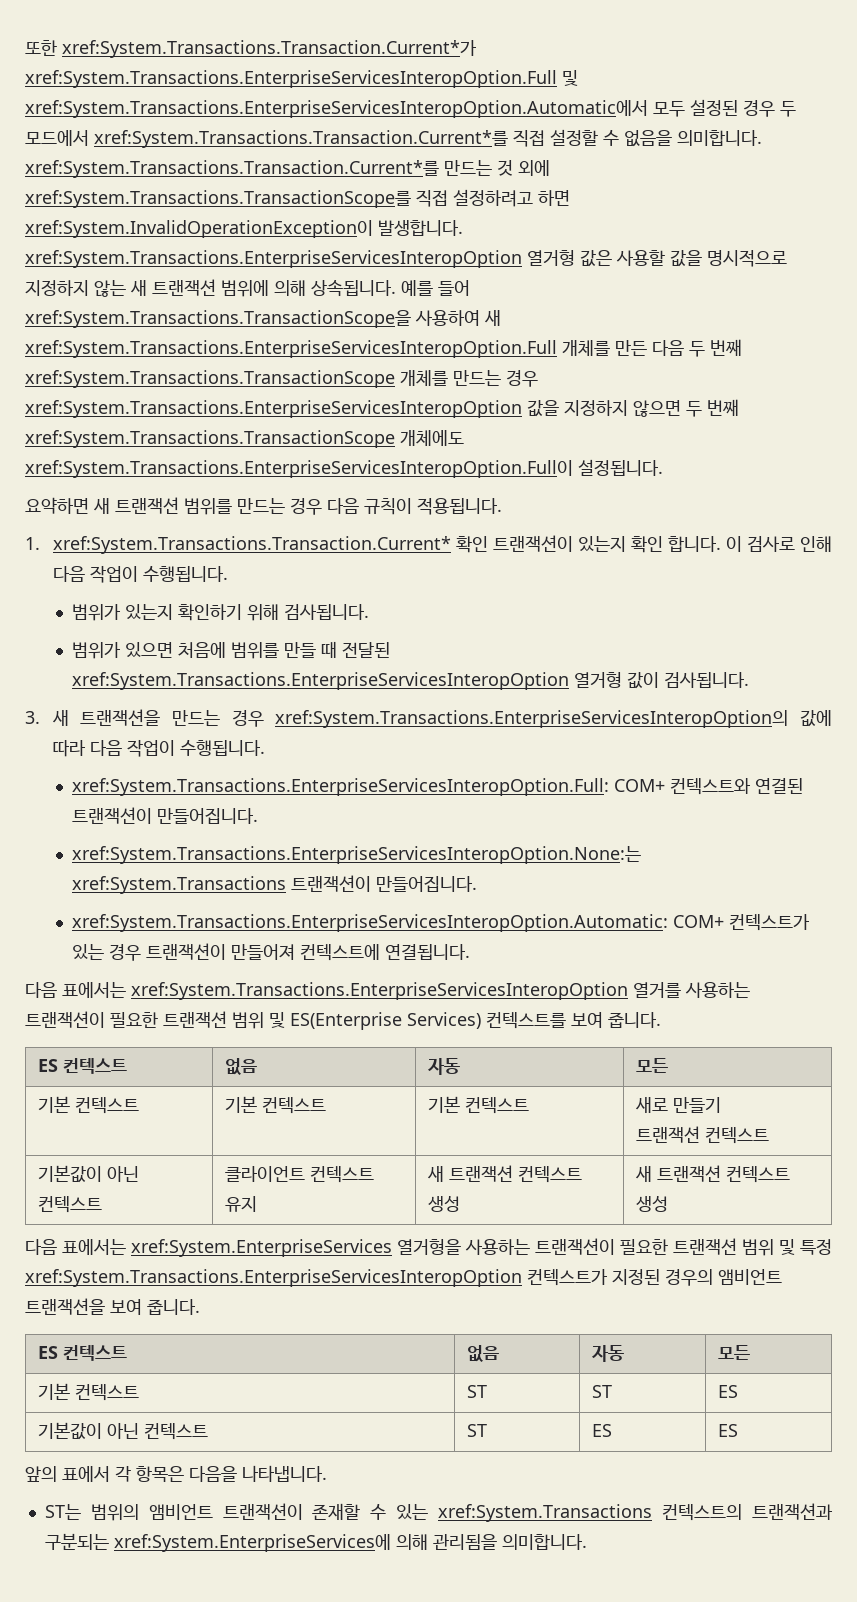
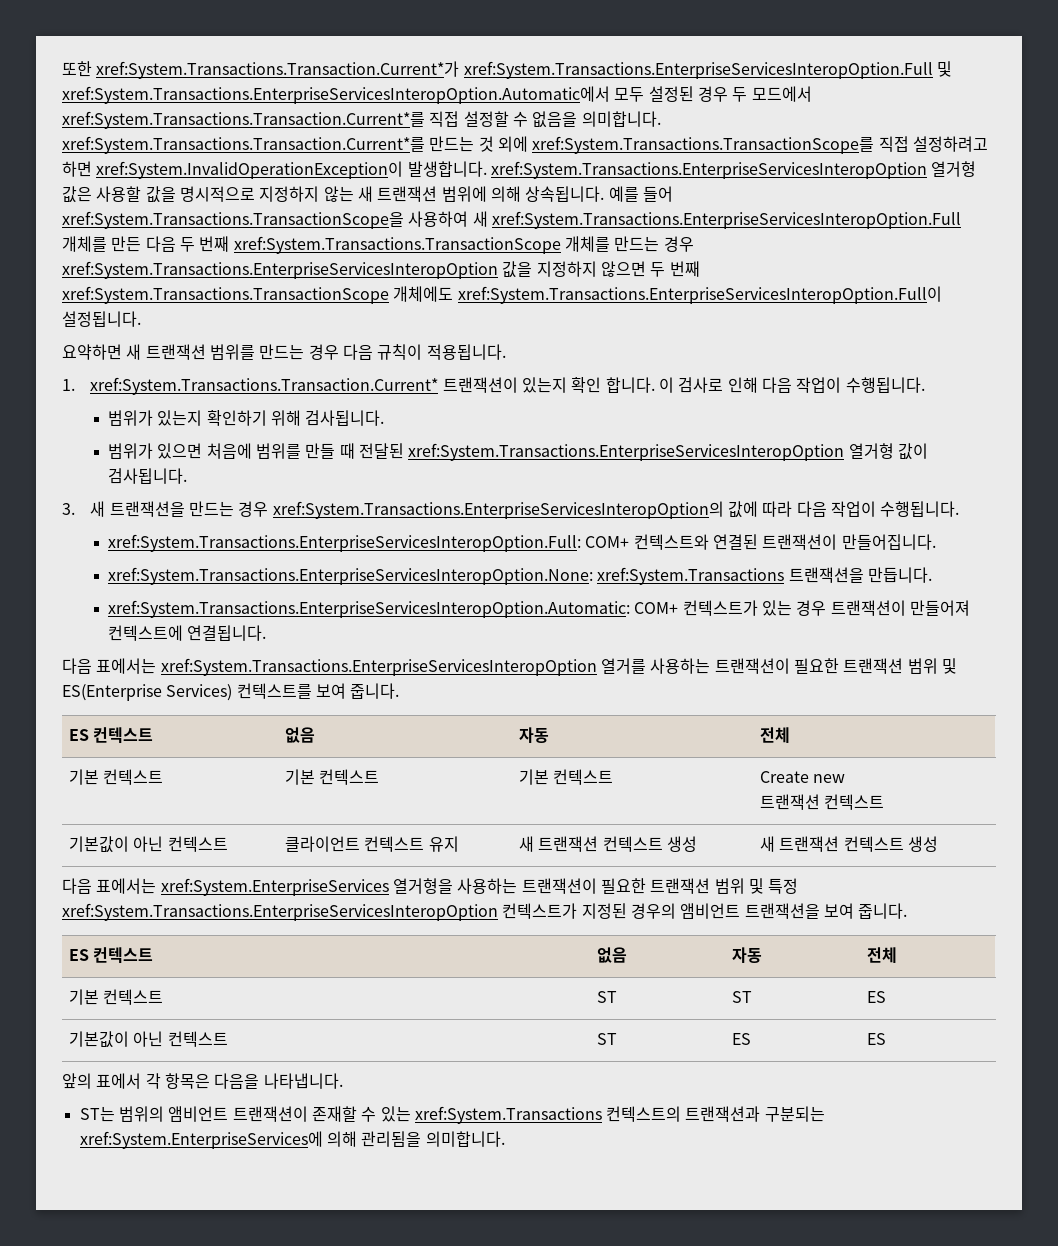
[455,536,488,553] 확인 -> (439, 386) none
[72,846,642,864] [72,875,478,894] xref:System.Transactions.EnterpriseServicesInteropOption.None:는 xref:System.Transactions 트랜잭션이 만들어집니다. -> [107,567,932,585] xref:System.Transactions.EnterpriseServicesInteropOption.None: xref:System.Transactions 트랜잭션을 만듭니다.
[635,1058,668,1073] 모든 -> [759,727,790,743] 전체
[634,1097,721,1113] 새로 만들기 -> [759,771,846,783] Create new
[717,1345,750,1360] 모든 -> [866,947,897,963] 전체

